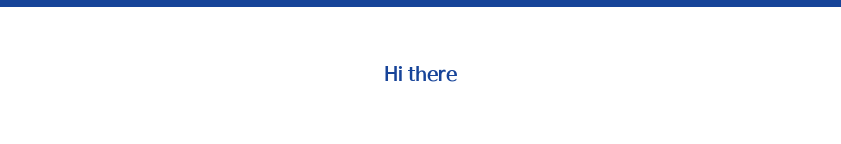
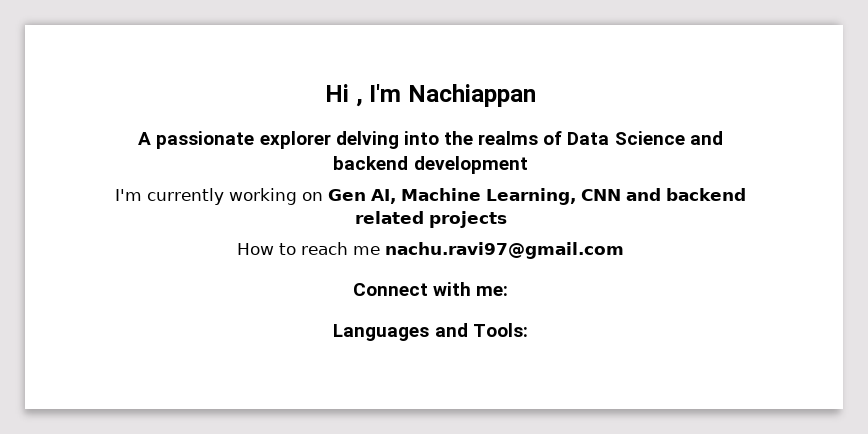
[408,66,458,82] there -> [355,84,536,107] [138,131,723,149] [333,156,528,174] [115,188,746,205] [354,211,507,228] [237,242,624,259] [352,282,509,296] [333,323,528,341] , I'm Nachiappan // A passionate explorer delving into the realms of Data Science and backend development // I'm currently working on Gen AI, Machine Learning, CNN and backend related projects // How to reach me nachu.ravi97@gmail.com // Connect with me: // Languages and Tools:

